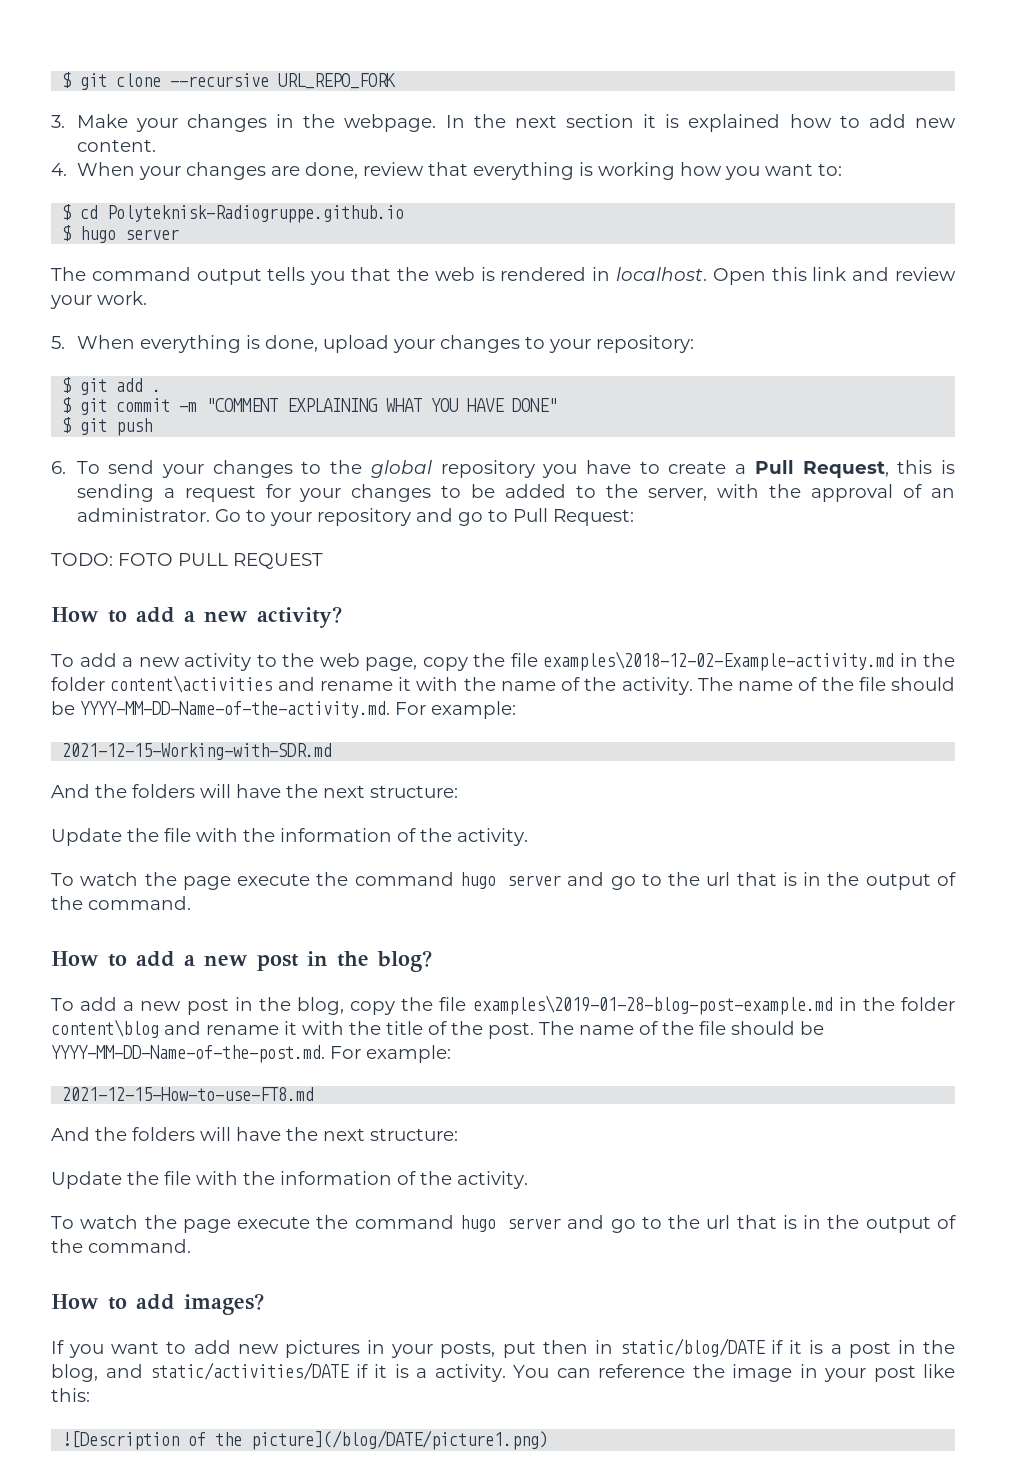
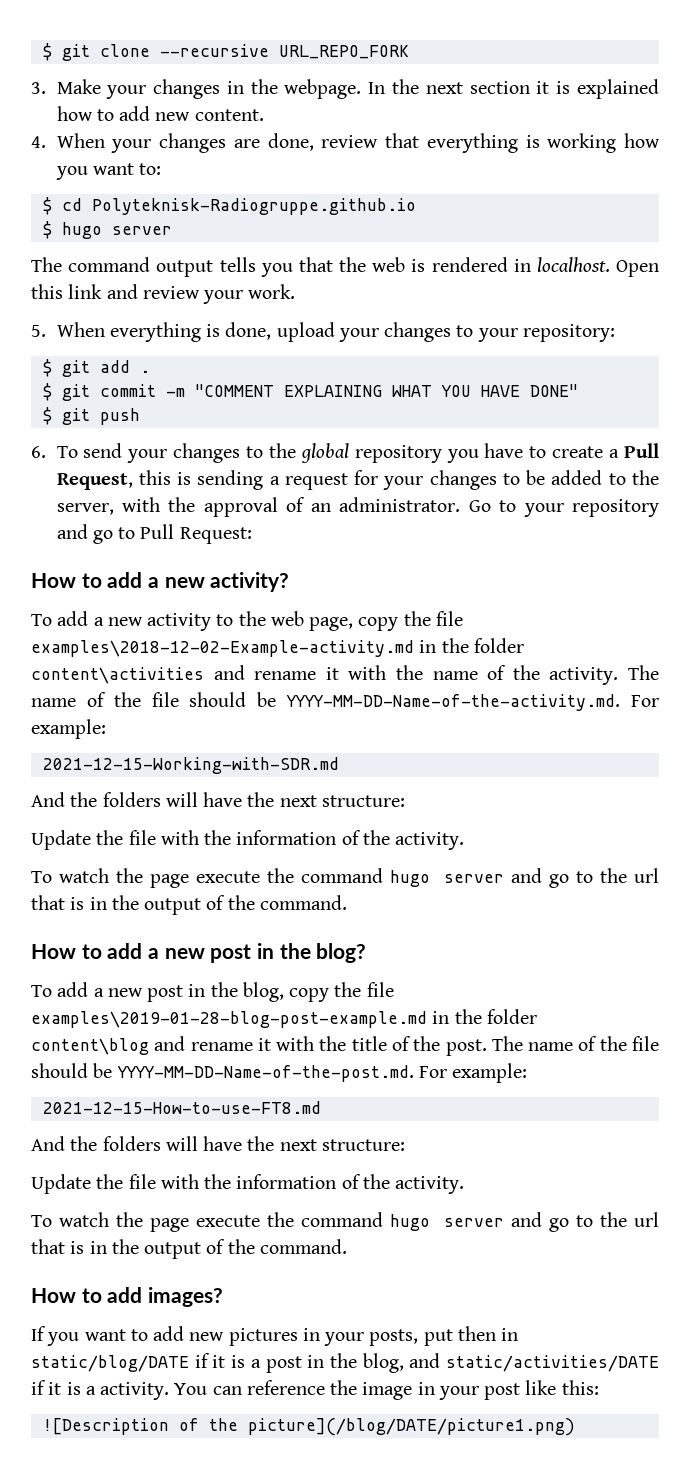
[51,553,323,569] // TODO: FOTO PULL REQUEST -> (252, 535) none

